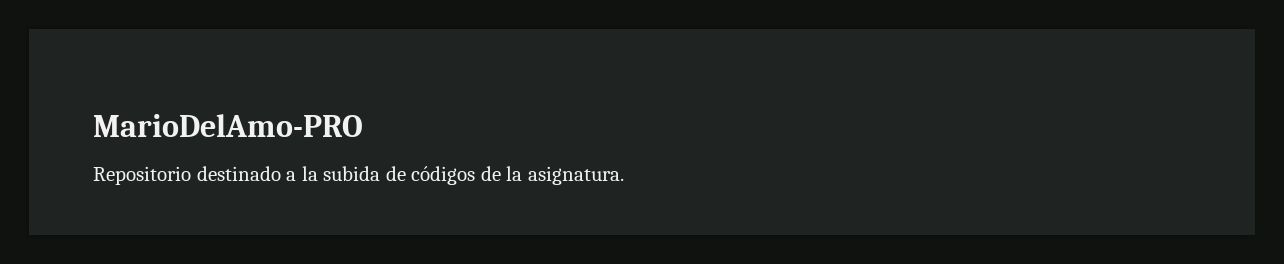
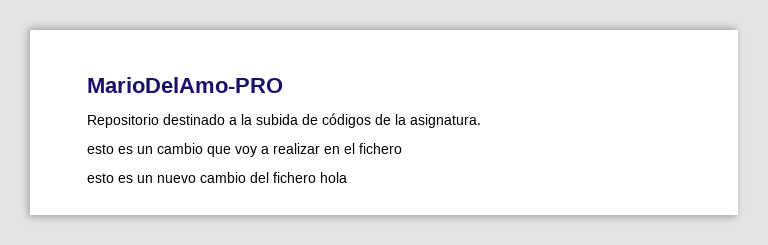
(624, 175) none -> [87,143,402,157] [87,172,347,183] // esto es un cambio que voy a realizar en el fichero // esto es un nuevo cambio del fichero hola

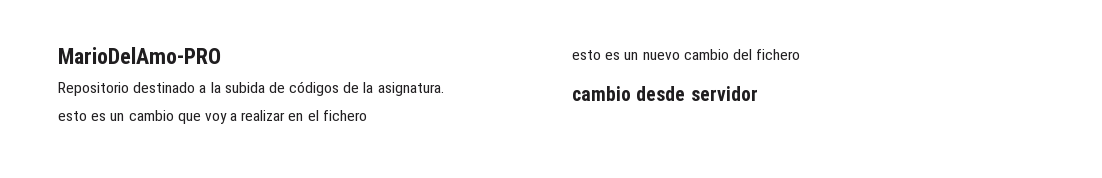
[320,172,347,183] hola -> [572,86,758,101] // cambio desde servidor

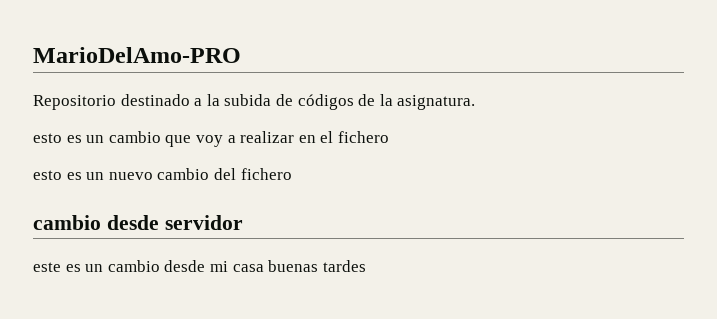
(758, 93) none -> [33,260,366,272] // este es un cambio desde mi casa buenas tardes

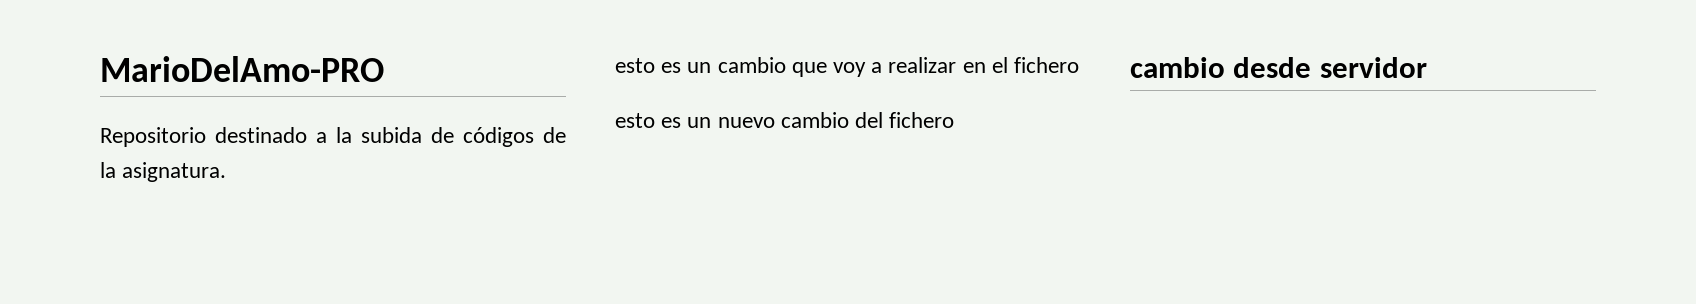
[33,260,366,272] // este es un cambio desde mi casa buenas tardes -> (1427, 67) none

